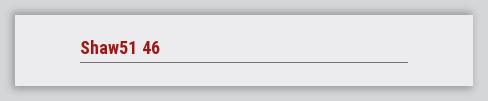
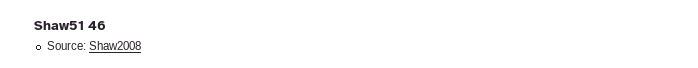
(160, 47) none -> [46,41,141,50] // Source: Shaw2008

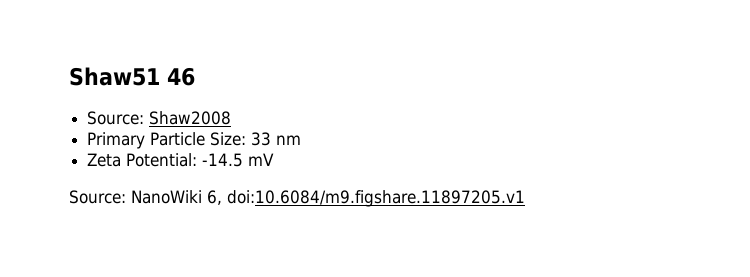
(141, 45) none -> [87,132,302,149] [87,153,275,167] [69,190,525,207] // Primary Particle Size: 33 nm // Zeta Potential: -14.5 mV // Source: NanoWiki 6, doi:10.6084/m9.figshare.11897205.v1

